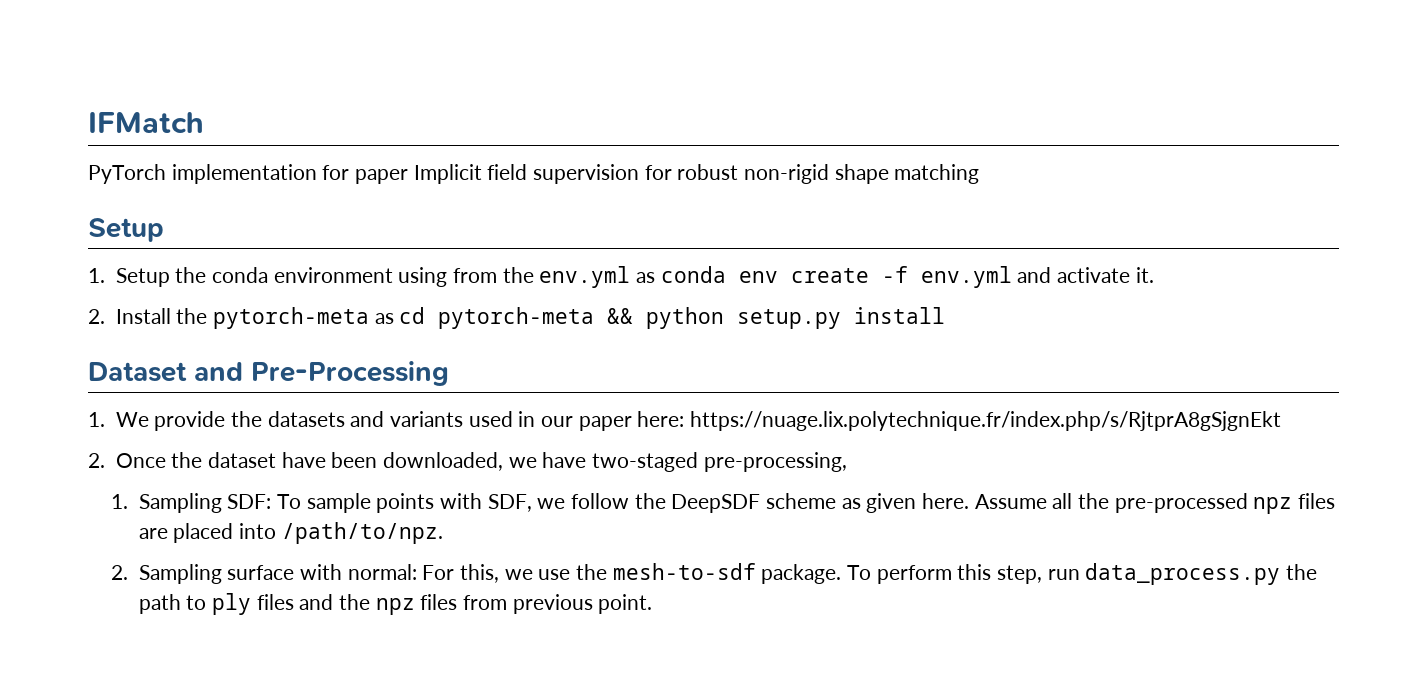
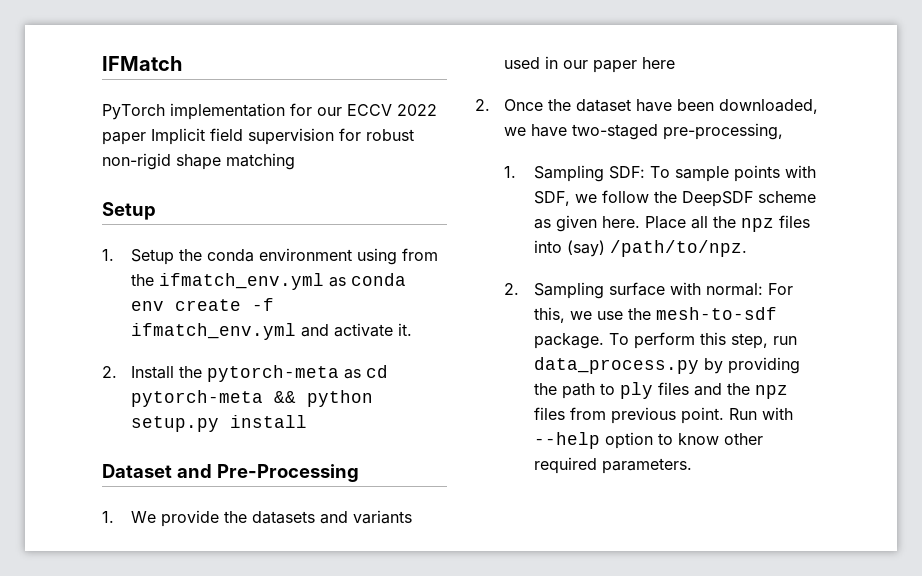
(350, 172) none -> [317,104,437,116] our ECCV 2022
[539,266,631,288] env.yml -> [159,273,325,290] ifmatch_env.yml
[920,266,1012,288] env.yml -> [131,323,297,340] ifmatch_env.yml
[637,411,1281,431] here: https://nuage.lix.polytechnique.fr/index.php/s/RjtprA8gSjgnEkt -> [642,57,676,69] here
[974,494,1047,509] Assume -> [644,216,686,229] Place
[1114,493,1336,514] [138,523,277,543] pre-processed npz files are placed into -> [740,215,810,232] [533,240,605,257] npz files into (say)
(1281, 574) none -> [703,357,800,374] by providing
(653, 604) none -> [728,407,793,420] [533,432,763,449] [533,457,692,474] Run with --help option to know other required parameters.

